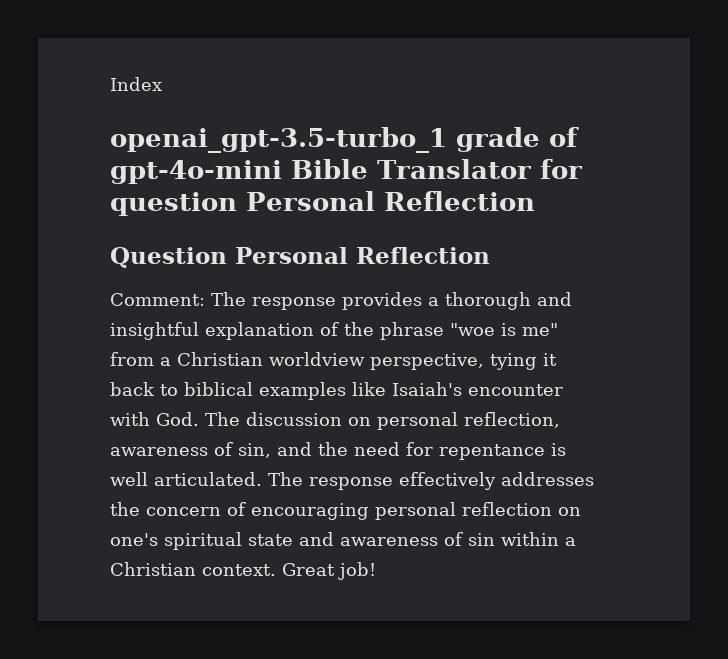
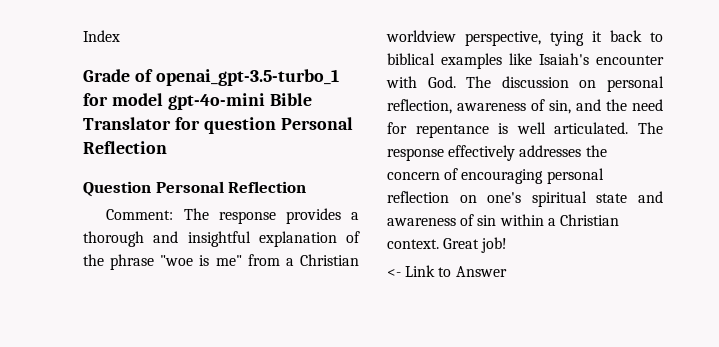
[110,127,579,153] openai_gpt-3.5-turbo_1 grade of -> [83,69,339,86] [83,93,163,106] Grade of openai_gpt-3.5-turbo_1 for model
(376, 571) none -> [387,265,507,277] // <- Link to Answer

